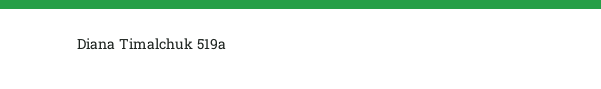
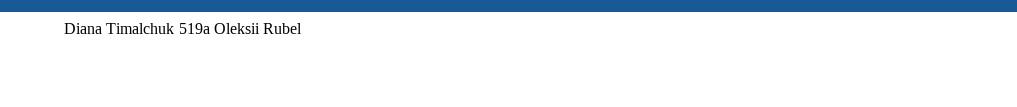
(226, 44) none -> [213,23,303,34] Oleksii Rubel

